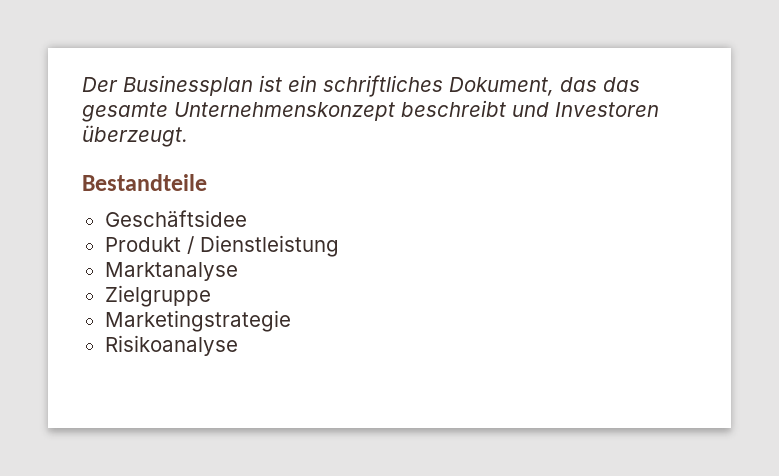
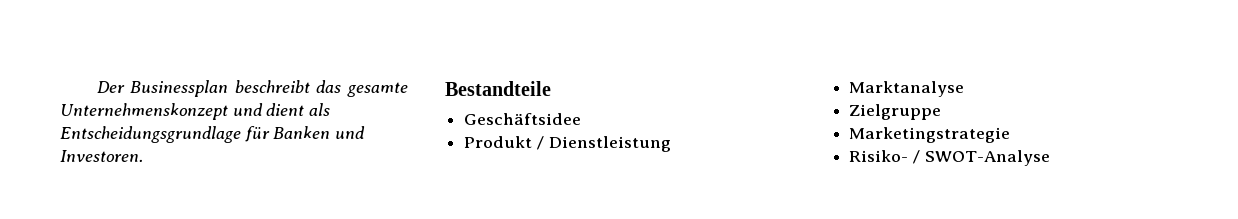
[259,75,640,97] [82,100,659,122] [82,125,188,147] ist ein schriftliches Dokument, das das gesamte Unternehmenskonzept beschreibt und Investoren überzeugt. -> [234,80,408,97] [60,103,331,120] [60,126,366,143] [60,150,143,162] beschreibt das gesamte Unternehmenskonzept und dient als Entscheidungsgrundlage für Banken und Investoren.
[104,335,238,356] Risikoanalyse -> [849,150,1050,166] Risiko- / SWOT-Analyse

